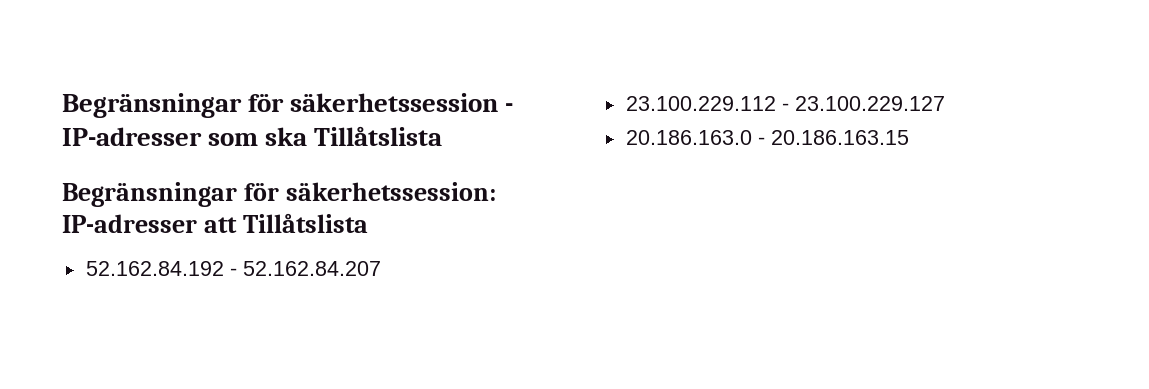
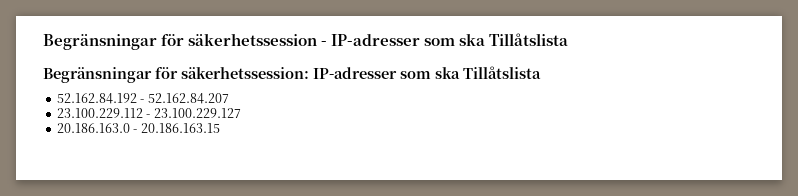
[203,217,237,233] att -> [400,67,460,79] som ska

